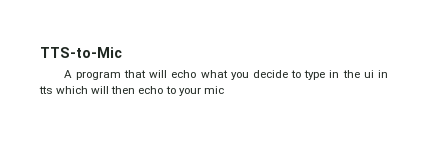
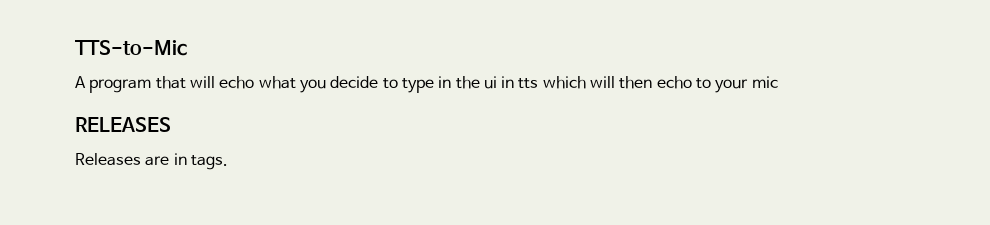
(224, 90) none -> [75,117,171,132] [75,153,228,170] // RELEASES // Releases are in tags.

